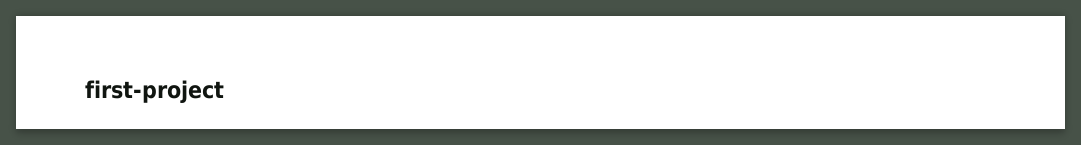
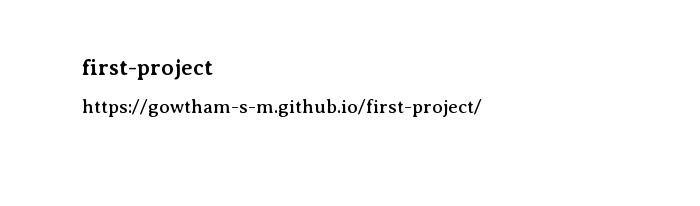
(224, 91) none -> [82,99,482,117] // https://gowtham-s-m.github.io/first-project/

